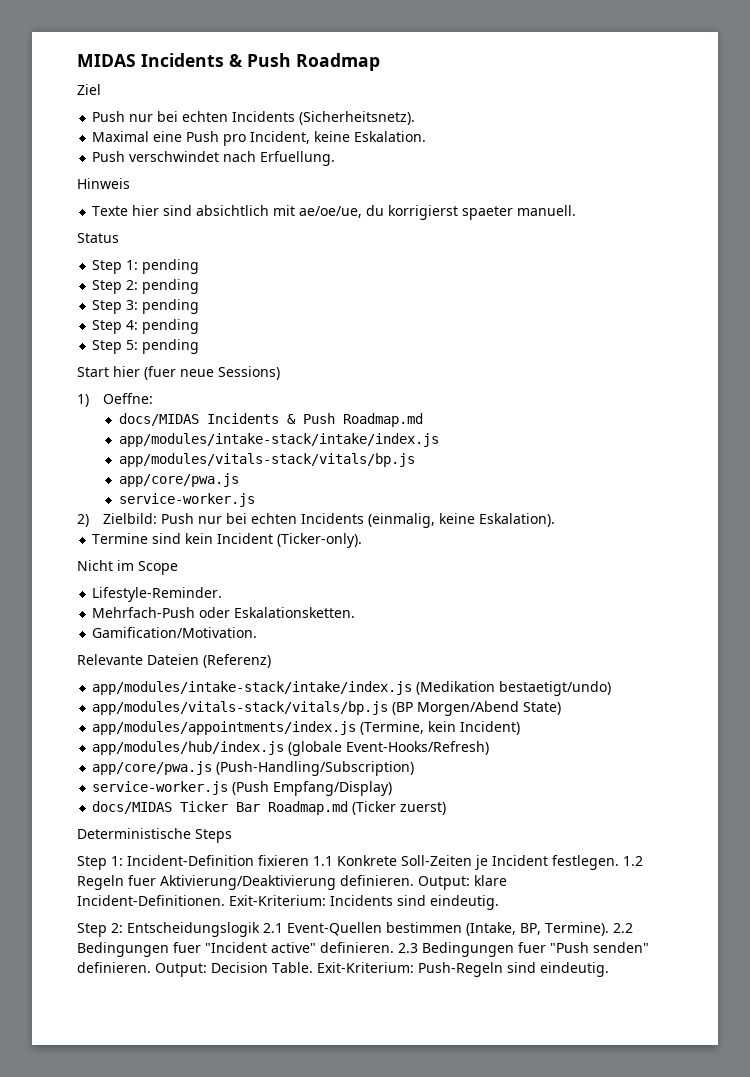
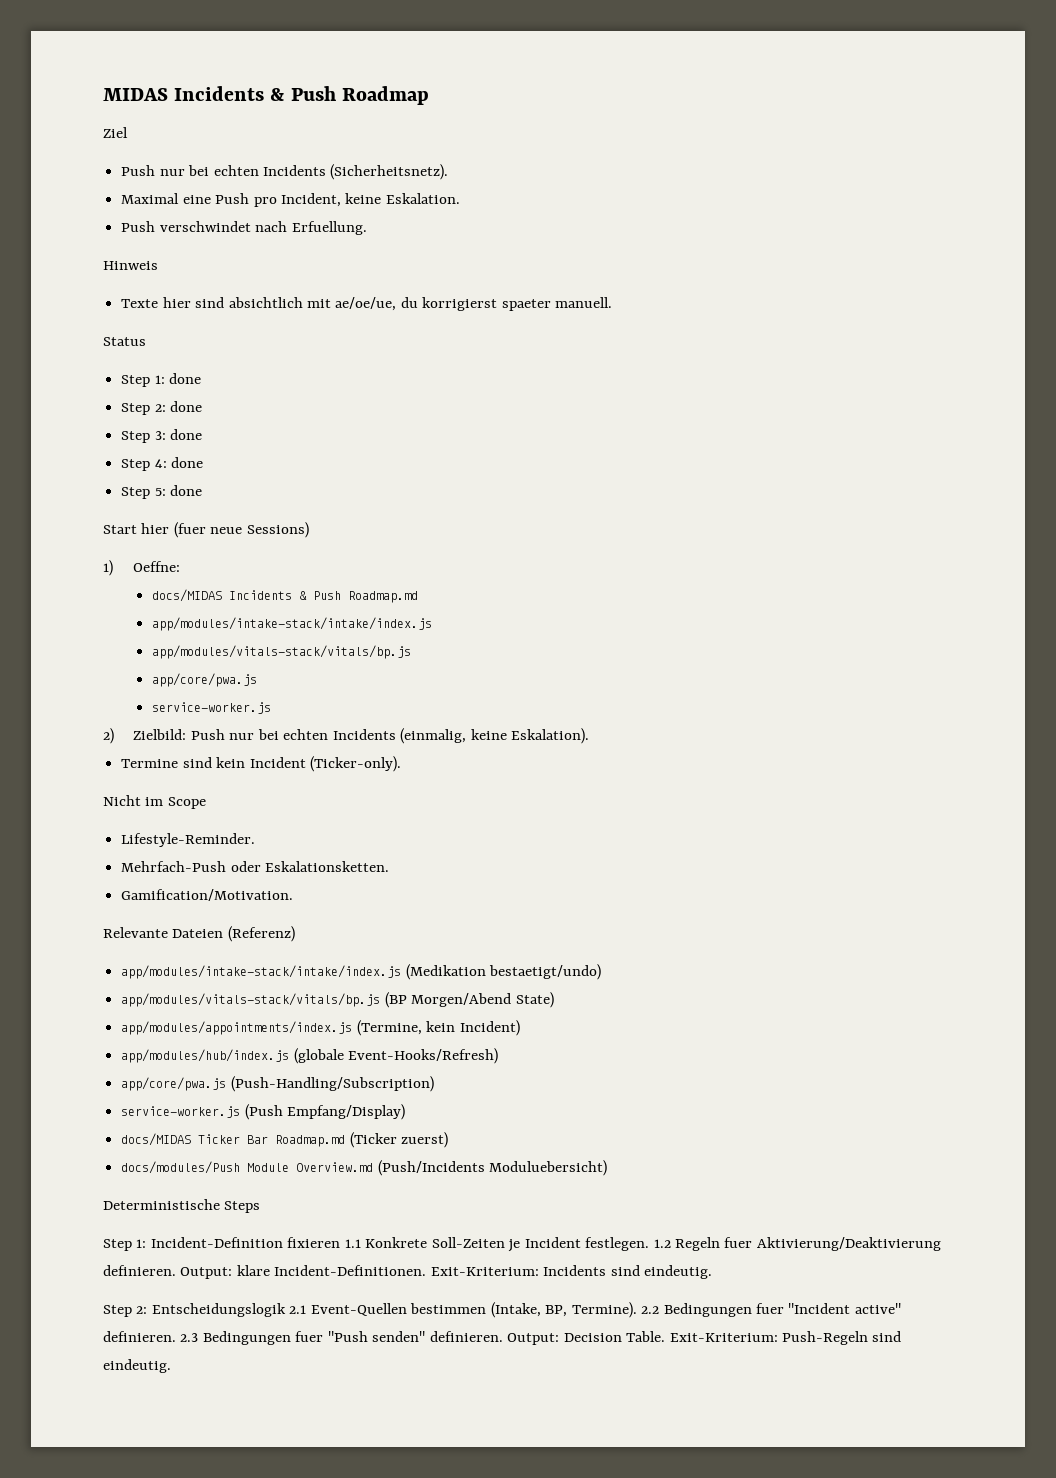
[142,259,200,274] [92,279,200,294] pending // Step 2: pending -> [169,373,202,384] [121,401,203,415] done // Step 2: done
[142,299,200,314] pending -> [170,429,203,440] done
[142,319,200,334] pending -> [171,457,204,468] done
[142,339,200,354] pending -> [170,485,203,496] done
(447, 808) none -> [121,1160,608,1176] // docs/modules/Push Module Overview.md (Push/Incidents Moduluebersicht)

